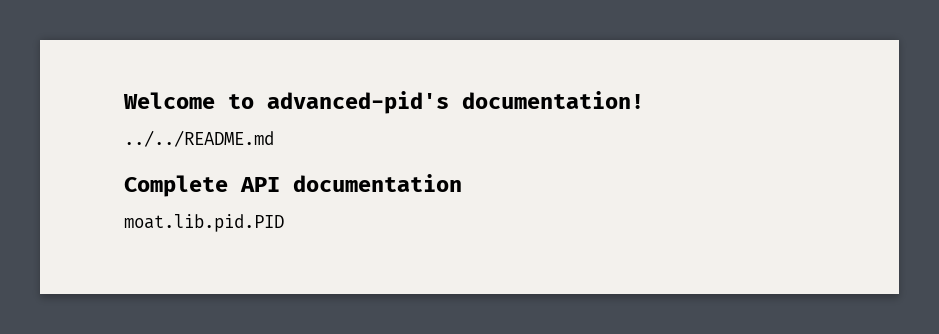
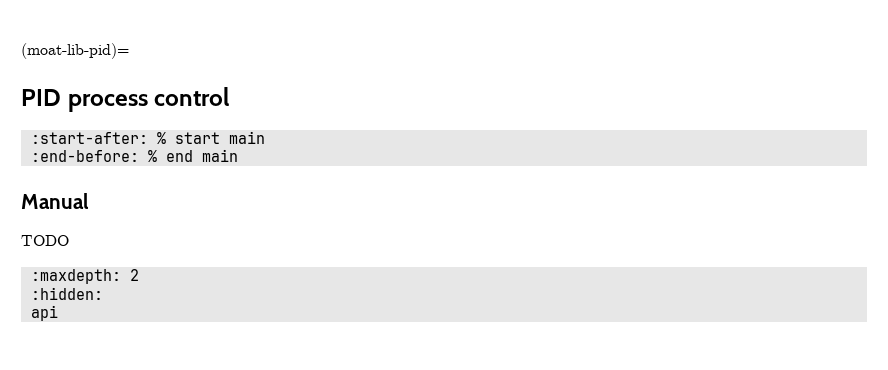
[123,91,644,114] [124,130,274,147] [124,174,462,197] [124,214,284,232] Welcome to advanced-pid's documentation! // ../../README.md // Complete API documentation // moat.lib.pid.PID -> [21,43,129,59] [21,87,230,112] [30,131,265,144] [30,149,238,162] [21,193,89,209] [21,235,69,246] [30,269,139,284] [30,287,103,300] [30,305,58,321] (moat-lib-pid)= // PID process control // :start-after: % start main // :end-before: % end main // Manual // TODO // :maxdepth: 2 // :hidden: // api

